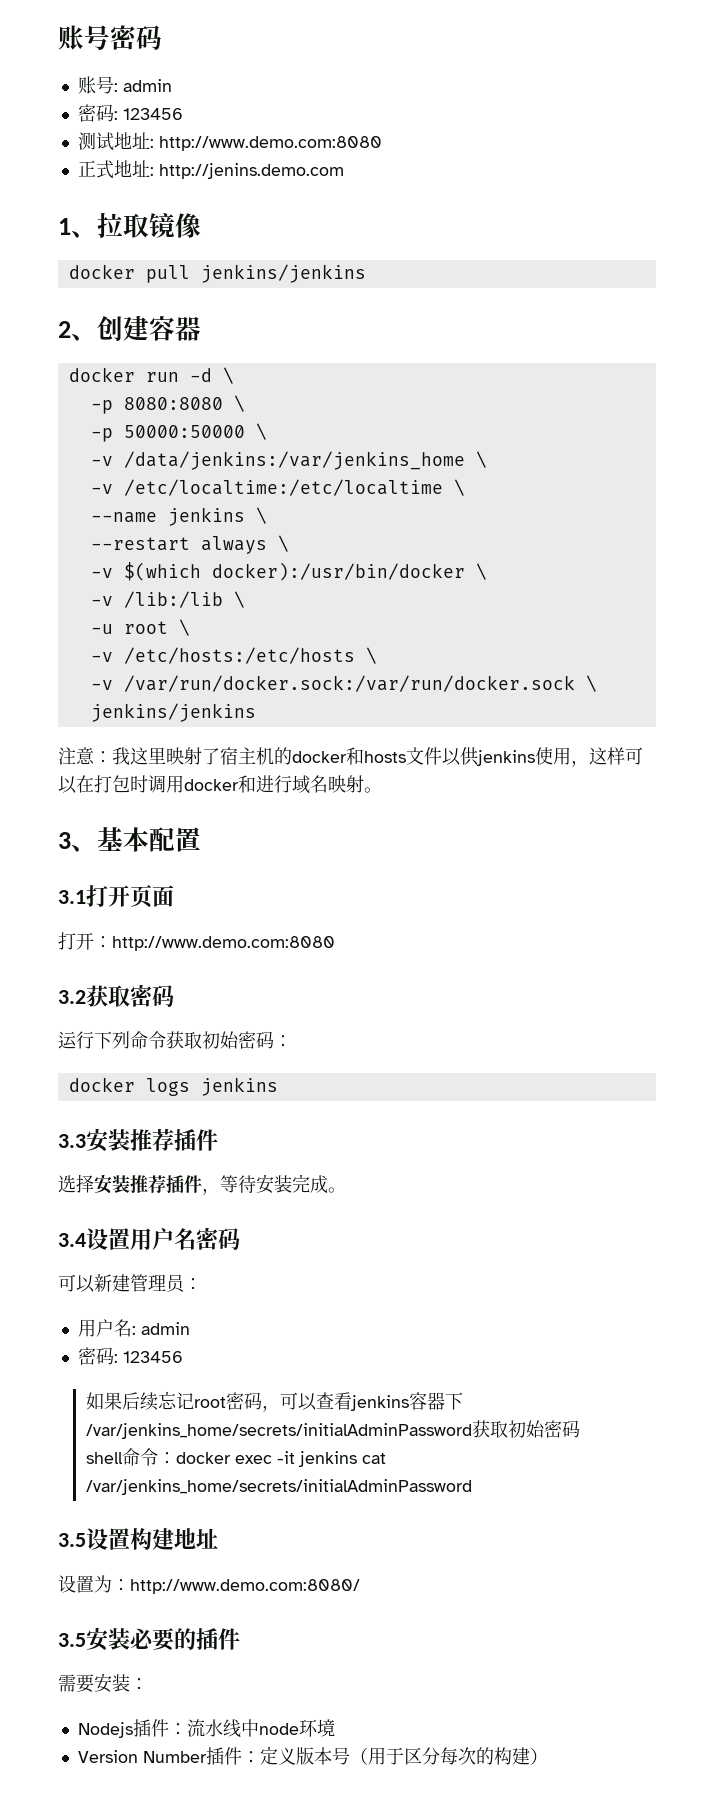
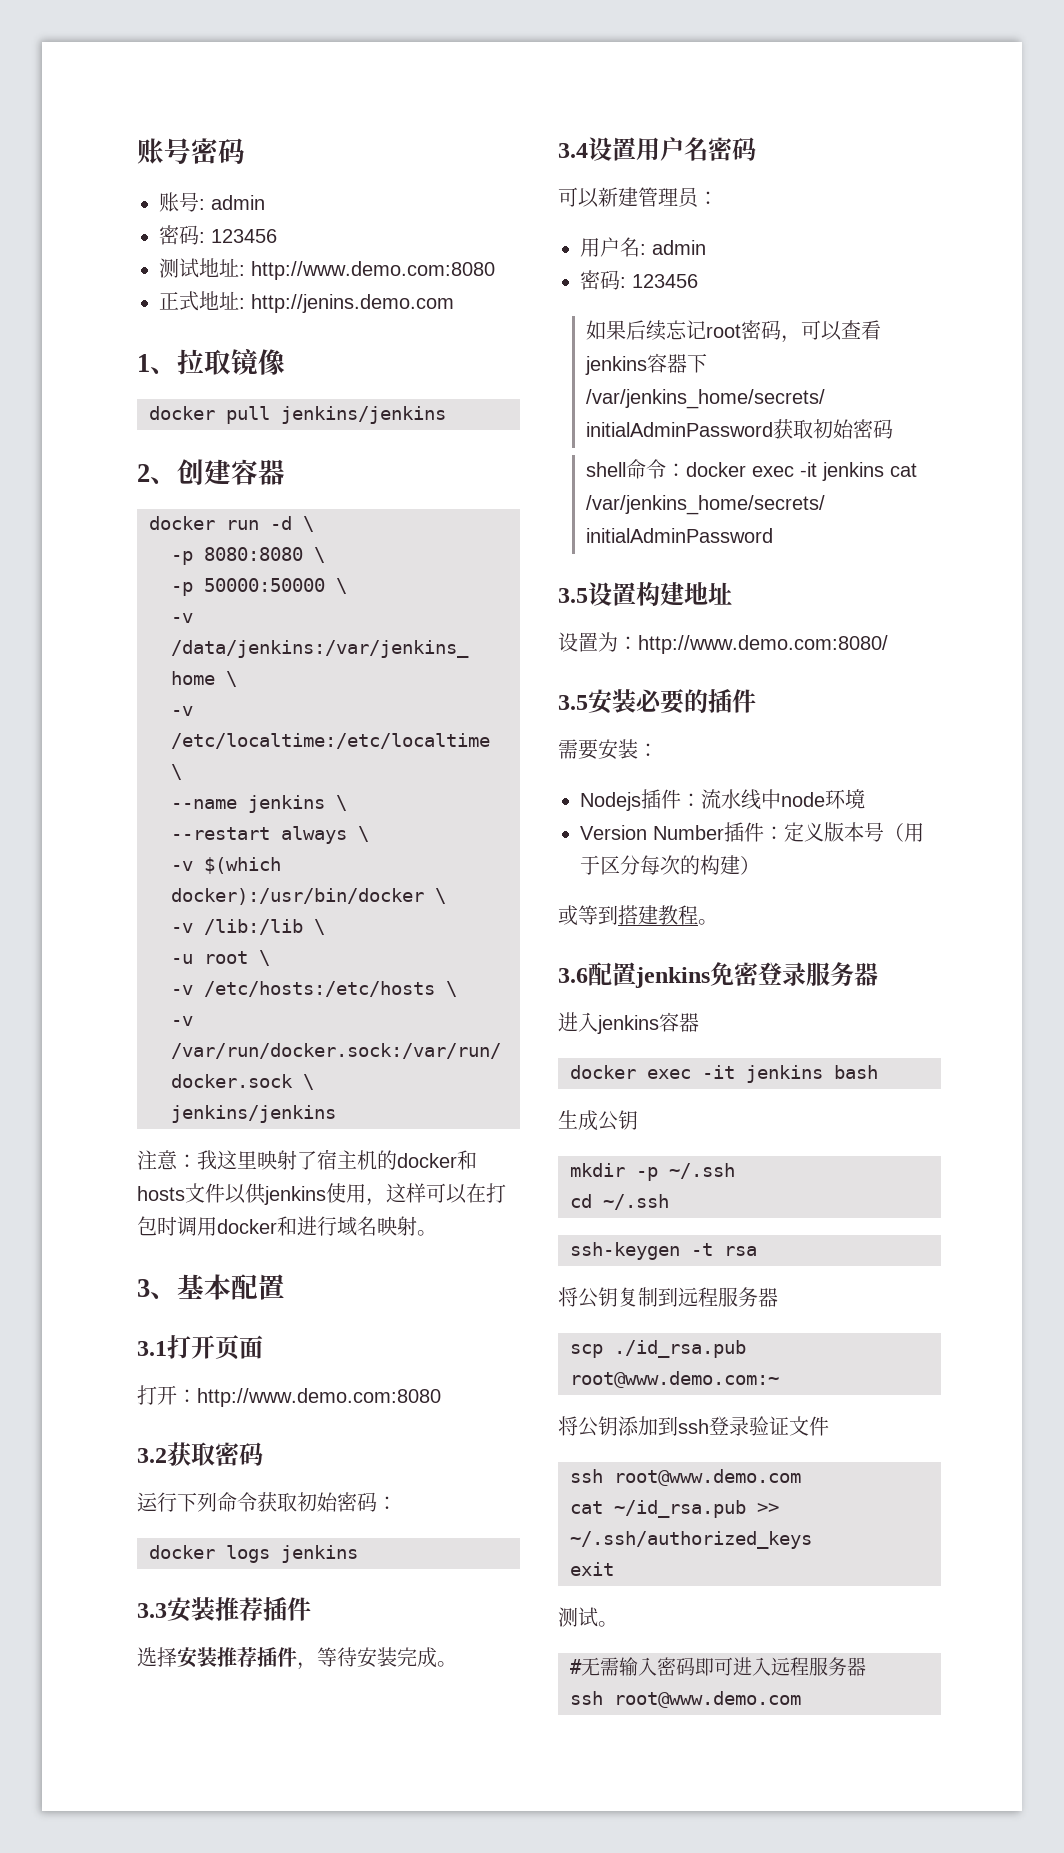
(548, 1756) none -> [558,905,718,926] [558,962,878,988] [558,1012,699,1034] [570,1065,878,1083] [558,1110,638,1131] [570,1163,735,1181] [570,1194,669,1210] [570,1242,757,1260] [558,1287,778,1308] [570,1340,746,1358] [570,1371,779,1388] [558,1416,829,1437] [570,1469,801,1486] [570,1500,779,1518] [570,1531,812,1549] [570,1562,614,1576] [558,1607,618,1627] [570,1657,866,1676] [570,1691,801,1708] // 或等到搭建教程。 // 3.6配置jenkins免密登录服务器 // 进入jenkins容器 // docker exec -it jenkins bash // 生成公钥 // mkdir -p ~/.ssh // cd ~/.ssh // ssh-keygen -t rsa // 将公钥复制到远程服务器 // scp ./id_rsa.pub root@www.demo.com:~ // 将公钥添加到ssh登录验证文件 // ssh root@www.demo.com // cat ~/id_rsa.pub >> ~/.ssh/authorized_keys // exit // 测试。 // #无需输入密码即可进入远程服务器 // ssh root@www.demo.com

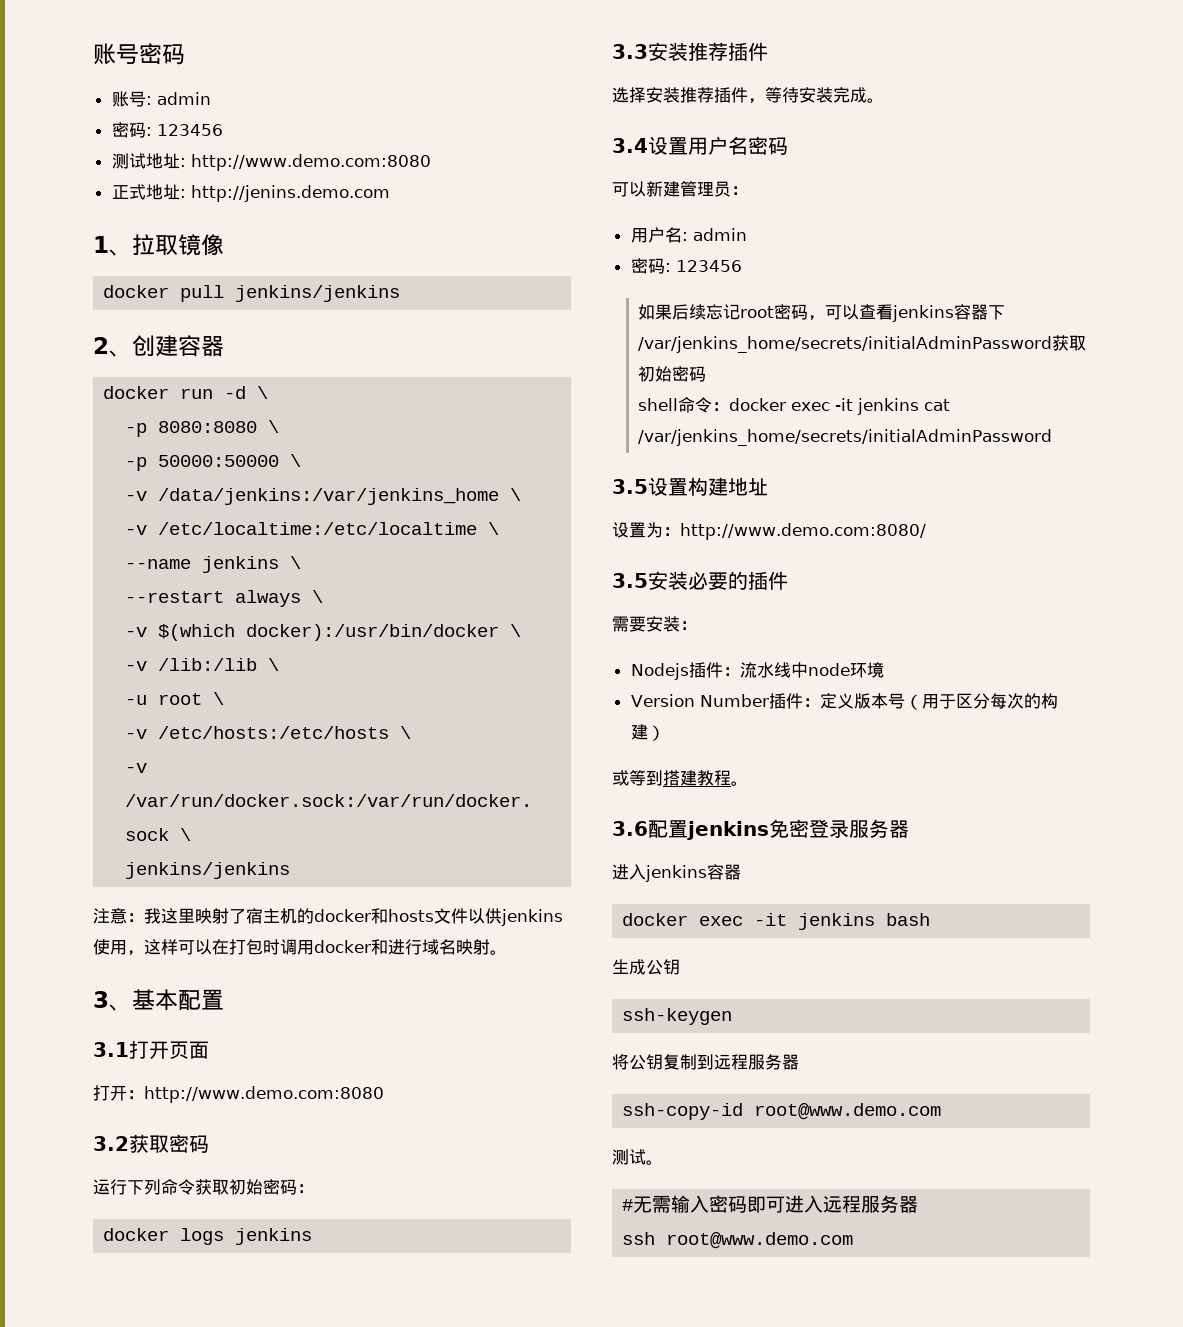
[570,1163,735,1181] [570,1194,669,1210] // mkdir -p ~/.ssh // cd ~/.ssh -> (680, 967) none
[691,1243,757,1256] -t rsa -> (733, 1016) none
[570,1340,746,1358] [570,1371,779,1388] [558,1416,829,1437] [570,1469,801,1486] [570,1500,779,1518] [570,1531,812,1549] [570,1562,614,1576] scp ./id_rsa.pub root@www.demo.com:~ // 将公钥添加到ssh登录验证文件 // ssh root@www.demo.com // cat ~/id_rsa.pub >> ~/.ssh/authorized_keys // exit -> [622,1103,942,1120] ssh-copy-id root@www.demo.com

